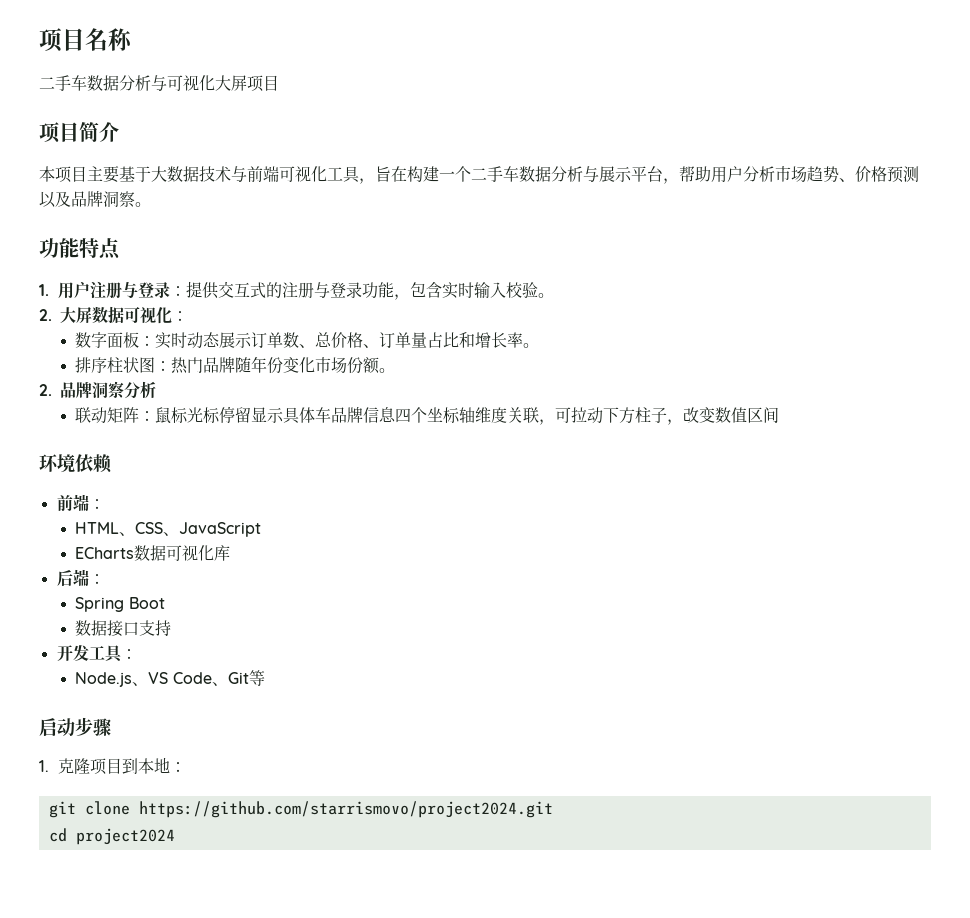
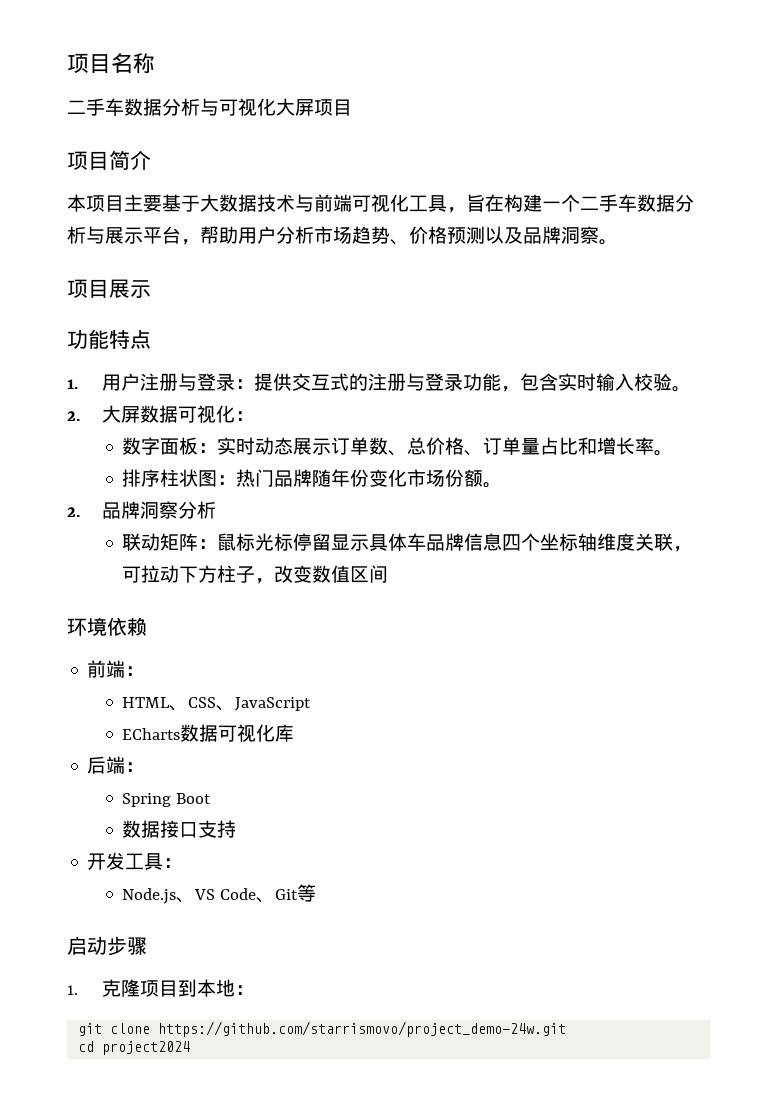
(151, 204) none -> [67,279,151,298] // 项目展示
[138,801,553,818] https://github.com/starrismovo/project2024.git -> [158,1021,567,1037] https://github.com/starrismovo/project_demo-24w.git

